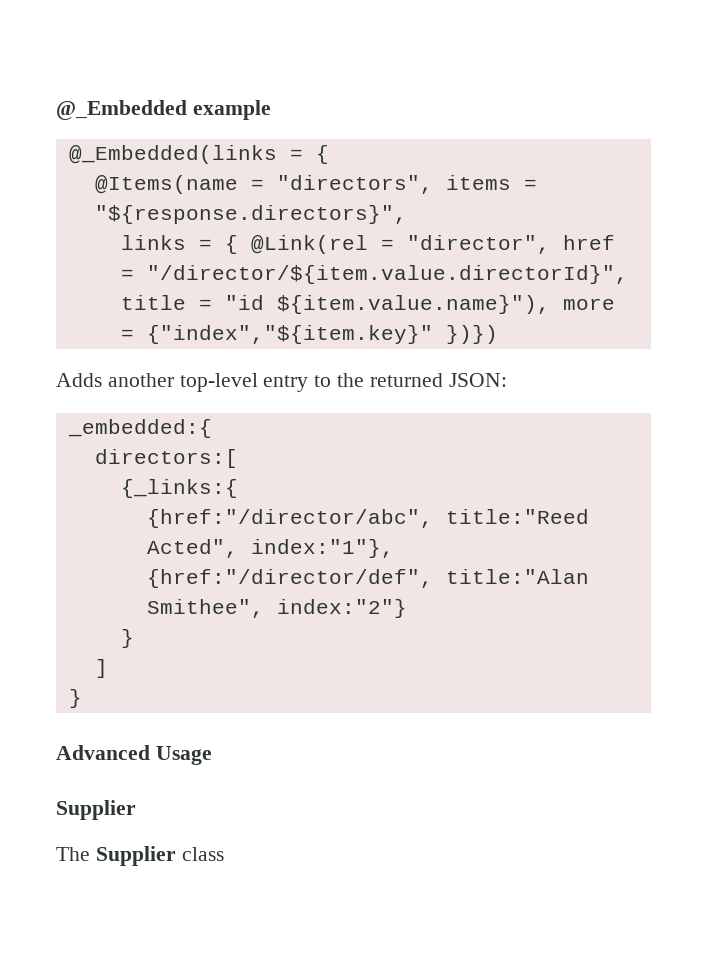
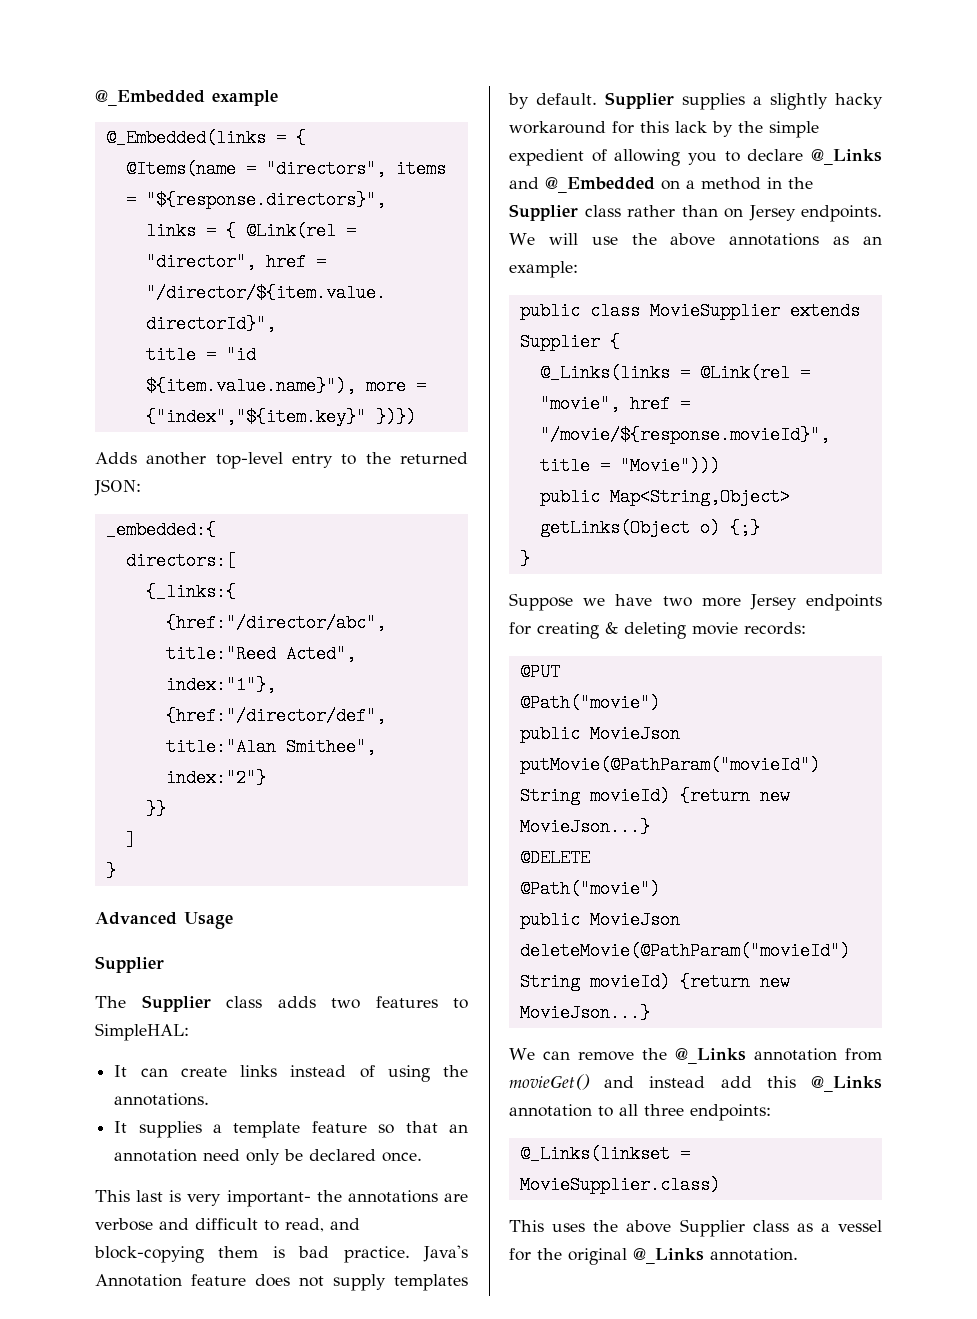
[120,629,134,648] } -> [145,800,166,818] }}
(224, 854) none -> [277,996,468,1009] [95,1023,189,1041] [114,1065,468,1082] [114,1093,210,1106] [114,1121,469,1138] [114,1149,423,1165] [95,1190,468,1207] [95,1218,360,1232] [94,1245,468,1263] [95,1274,468,1291] [508,92,883,110] [509,121,819,138] [509,149,882,166] [509,177,813,193] [509,204,882,222] [509,233,882,246] [509,261,578,278] [519,302,860,320] [519,333,620,351] [539,364,810,382] [539,395,690,413] [539,426,830,444] [539,457,720,475] [539,488,790,506] [539,519,760,537] [519,550,530,568] [509,593,882,611] [509,622,806,639] [519,663,560,681] [519,694,660,712] [519,725,680,743] [519,756,820,774] [519,787,790,805] [519,818,650,836] [519,849,590,867] [519,880,660,898] [519,911,680,929] [519,942,850,960] [519,973,790,991] [519,1004,650,1022] [509,1048,882,1064] [509,1074,882,1092] [509,1104,771,1121] [519,1145,690,1163] [519,1176,720,1194] [509,1219,882,1237] [509,1248,798,1265] adds two features to SimpleHAL: // It can create links instead of using the annotations. // It supplies a template feature so that an annotation need only be declared once. // This last is very important- the annotations are verbose and difficult to read, and block-copying them is bad practice. Java's Annotation feature does not supply templates by default. Supplier supplies a slightly hacky workaround for this lack by the simple expedient of allowing you to declare @_Links and @_Embedded on a method in the Supplier class rather than on Jersey endpoints. We will use the above annotations as an example: // public class MovieSupplier extends Supplier { // @_Links(links = @Link(rel = "movie", href = "/movie/${response.movieId}", title = "Movie"))) // public Map<String,Object> getLinks(Object o) {;} // } // Suppose we have two more Jersey endpoints for creating & deleting movie records: // @PUT // @Path("movie") // public MovieJson putMovie(@PathParam("movieId") String movieId) {return new MovieJson...} // @DELETE // @Path("movie") // public MovieJson deleteMovie(@PathParam("movieId") String movieId) {return new MovieJson...} // We can remove the @_Links annotation from movieGet() and instead add this @_Links annotation to all three endpoints: // @_Links(linkset = MovieSupplier.class) // This uses the above Supplier class as a vessel for the original @_Links annotation.

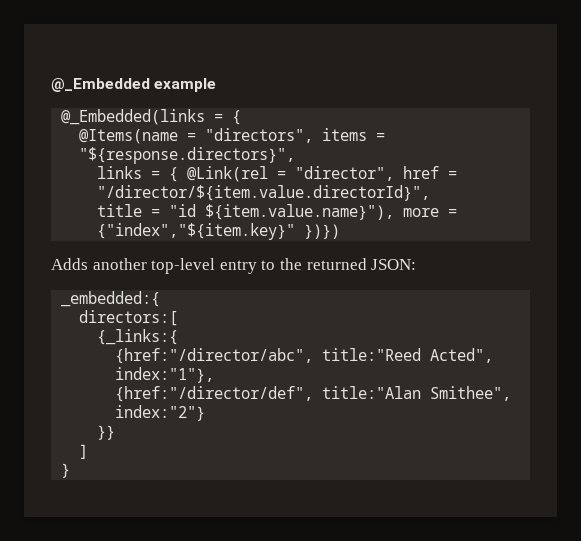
[95,912,233,929] [95,956,164,973] [95,995,468,1012] [95,1023,189,1041] [114,1065,468,1082] [114,1093,210,1106] [114,1121,469,1138] [114,1149,423,1165] [95,1190,468,1207] [95,1218,360,1232] [94,1245,468,1263] [95,1274,468,1291] [508,92,883,110] [509,121,819,138] [509,149,882,166] [509,177,813,193] [509,204,882,222] [509,233,882,246] [509,261,578,278] [519,302,860,320] [519,333,620,351] [539,364,810,382] [539,395,690,413] [539,426,830,444] [539,457,720,475] [539,488,790,506] [539,519,760,537] [519,550,530,568] [509,593,882,611] [509,622,806,639] [519,663,560,681] [519,694,660,712] [519,725,680,743] [519,756,820,774] [519,787,790,805] [519,818,650,836] [519,849,590,867] [519,880,660,898] [519,911,680,929] [519,942,850,960] [519,973,790,991] [519,1004,650,1022] [509,1048,882,1064] [509,1074,882,1092] [509,1104,771,1121] [519,1145,690,1163] [519,1176,720,1194] [509,1219,882,1237] [509,1248,798,1265] // Advanced Usage // Supplier // The Supplier class adds two features to SimpleHAL: // It can create links instead of using the annotations. // It supplies a template feature so that an annotation need only be declared once. // This last is very important- the annotations are verbose and difficult to read, and block-copying them is bad practice. Java's Annotation feature does not supply templates by default. Supplier supplies a slightly hacky workaround for this lack by the simple expedient of allowing you to declare @_Links and @_Embedded on a method in the Supplier class rather than on Jersey endpoints. We will use the above annotations as an example: // public class MovieSupplier extends Supplier { // @_Links(links = @Link(rel = "movie", href = "/movie/${response.movieId}", title = "Movie"))) // public Map<String,Object> getLinks(Object o) {;} // } // Suppose we have two more Jersey endpoints for creating & deleting movie records: // @PUT // @Path("movie") // public MovieJson putMovie(@PathParam("movieId") String movieId) {return new MovieJson...} // @DELETE // @Path("movie") // public MovieJson deleteMovie(@PathParam("movieId") String movieId) {return new MovieJson...} // We can remove the @_Links annotation from movieGet() and instead add this @_Links annotation to all three endpoints: // @_Links(linkset = MovieSupplier.class) // This uses the above Supplier class as a vessel for the original @_Links annotation. -> (71, 470) none

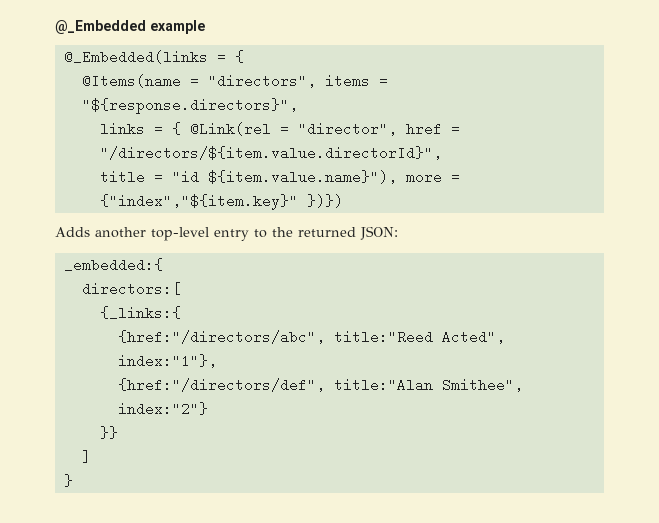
[97,185,431,201] "/director/${item.value.directorId}", -> [99,146,442,160] "/directors/${item.value.directorId}",
[115,348,314,364] {href:"/director/abc", -> [117,330,325,344] {href:"/directors/abc",
[115,386,314,402] {href:"/director/def", -> [117,378,325,392] {href:"/directors/def",

